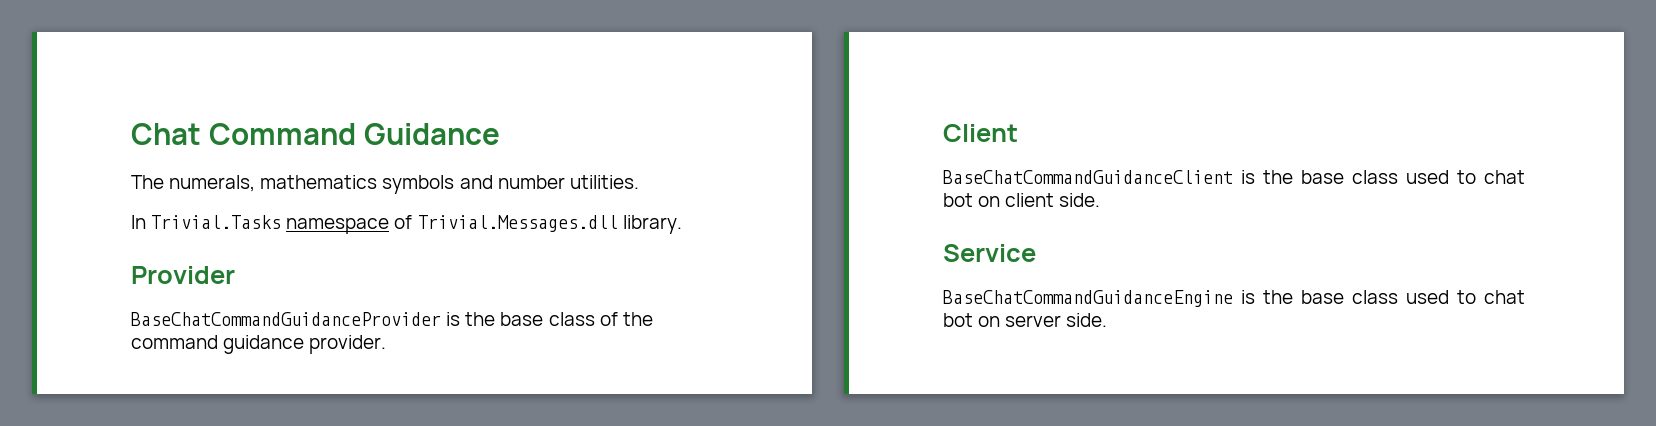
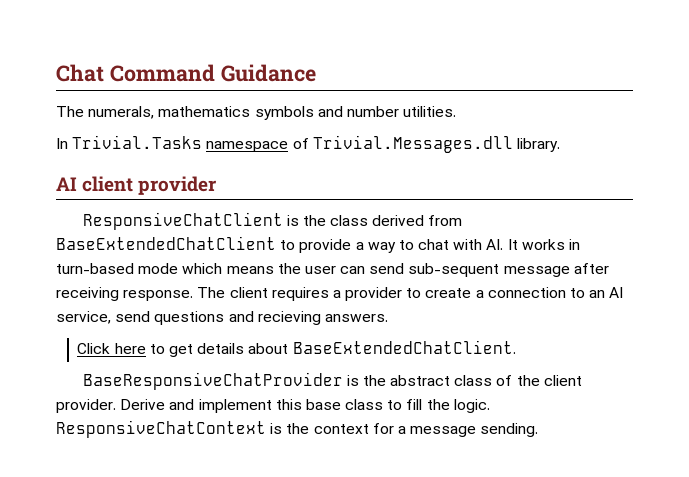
[131,266,235,284] [131,312,544,326] Provider // BaseChatCommandGuidanceProvider is the base -> [56,176,217,195] [82,212,463,230] [56,236,581,253] [56,263,609,277] [56,287,624,301] [56,311,388,325] [77,340,516,357] [82,372,451,390] AI client provider // ResponsiveChatClient is the class derived from BaseExtendedChatClient to provide a way to chat with AI. It works in turn-based mode which means the user can send sub-sequent message after receiving response. The client requires a provider to create a connection to an AI service, send questions and recieving answers. // Click here to get details about BaseExtendedChatClient. // BaseResponsiveChatProvider is the abstract
[131,335,305,354] command guidance -> [543,375,582,386] client
[943,124,1018,142] [943,170,1525,184] [943,193,1101,207] [943,244,1036,262] [943,290,1525,307] [943,313,1108,327] // Client // BaseChatCommandGuidanceClient is the base class used to chat bot on client side. // Service // BaseChatCommandGuidanceEngine is the base class used to chat bot on server side. -> [120,399,490,413] [56,420,539,438] Derive and implement this base class to fill the logic. ResponsiveChatContext is the context for a message sending.

